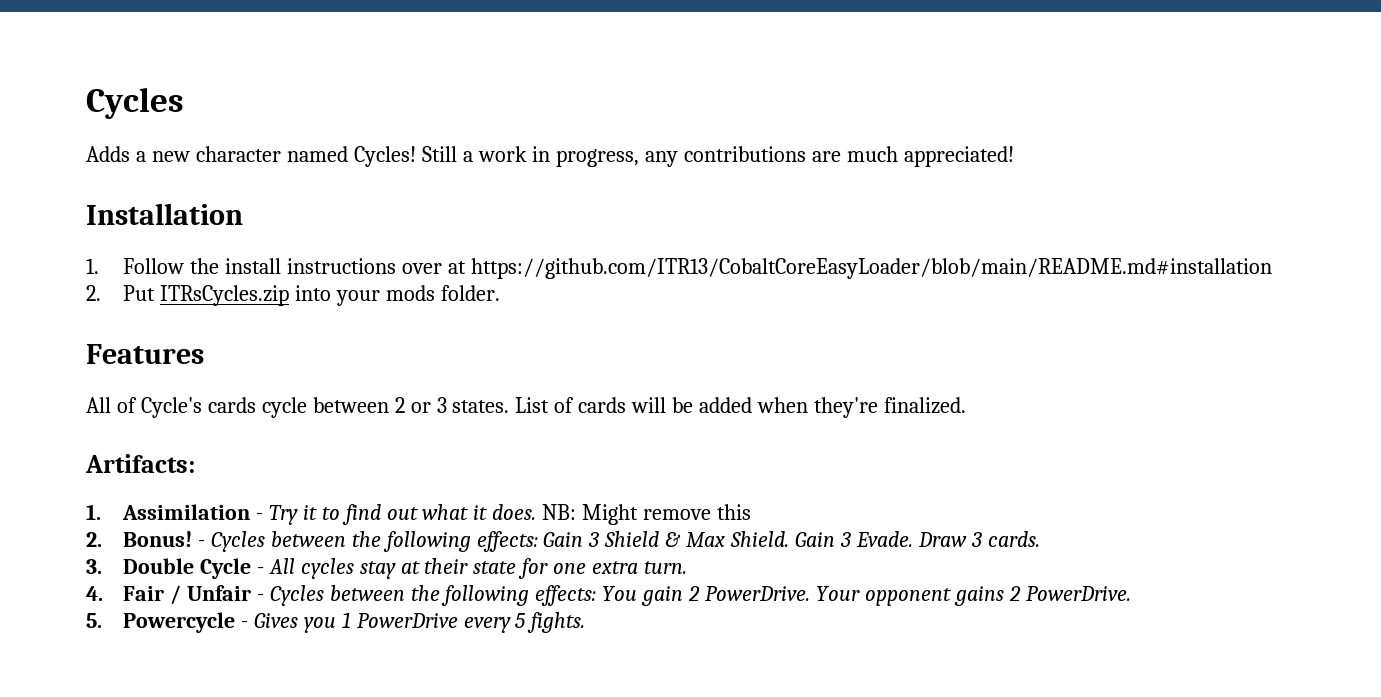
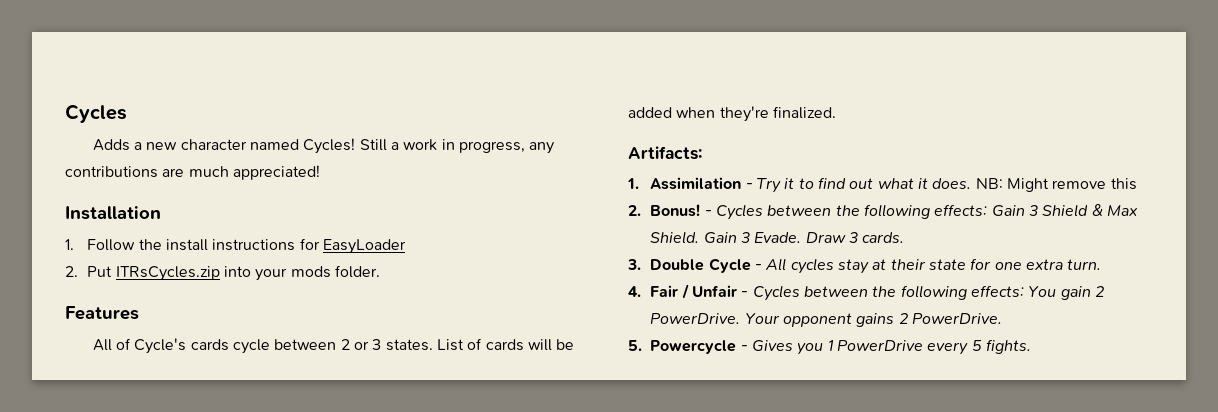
[401,258,1272,279] over at https://github.com/ITR13/CobaltCoreEasyLoader/blob/main/README.md#installation -> [299,238,407,254] for EasyLoader

